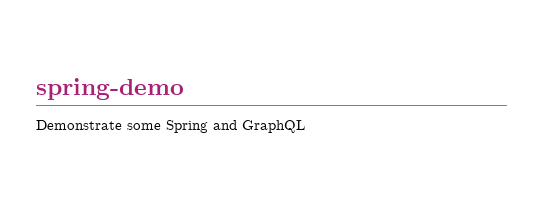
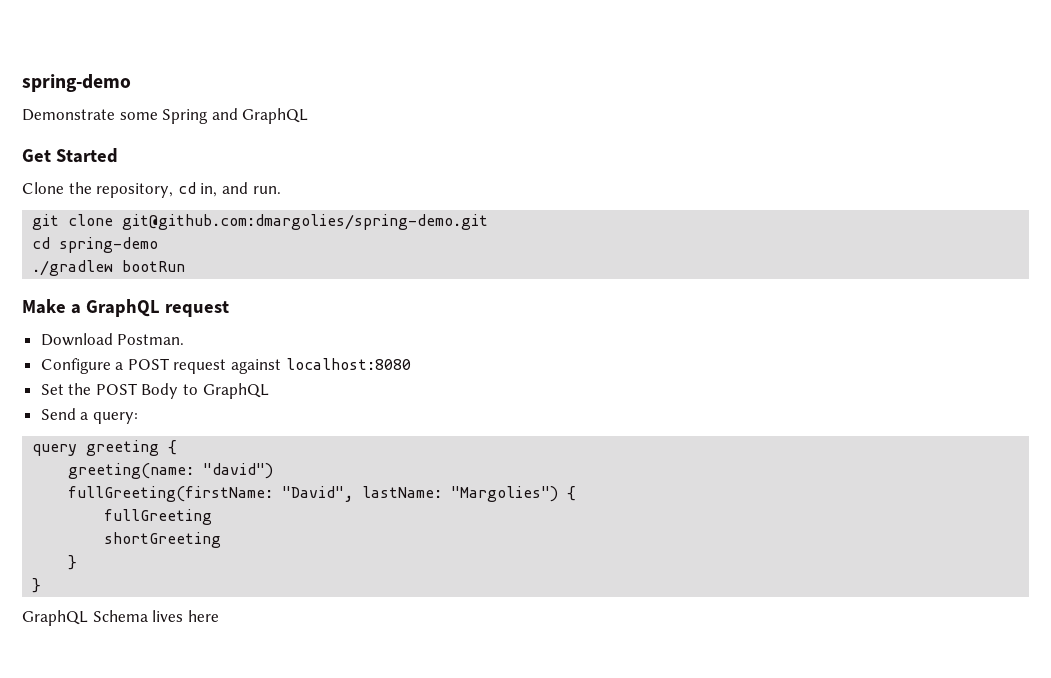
(305, 126) none -> [22,148,118,163] [22,182,281,198] [32,214,489,230] [32,237,159,253] [32,260,186,276] [22,299,229,317] [40,333,185,346] [40,358,411,374] [40,383,269,399] [40,408,138,424] [32,440,178,456] [68,463,274,479] [68,486,577,502] [104,509,213,525] [104,532,222,548] [68,555,78,570] [32,578,42,593] [22,610,219,626] // Get Started // Clone the repository, cd in, and run. // git clone git@github.com:dmargolies/spring-demo.git // cd spring-demo // ./gradlew bootRun // Make a GraphQL request // Download Postman. // Configure a POST request against localhost:8080 // Set the POST Body to GraphQL // Send a query: // query greeting { // greeting(name: "david") // fullGreeting(firstName: "David", lastName: "Margolies") { // fullGreeting // shortGreeting // } // } // GraphQL Schema lives here

